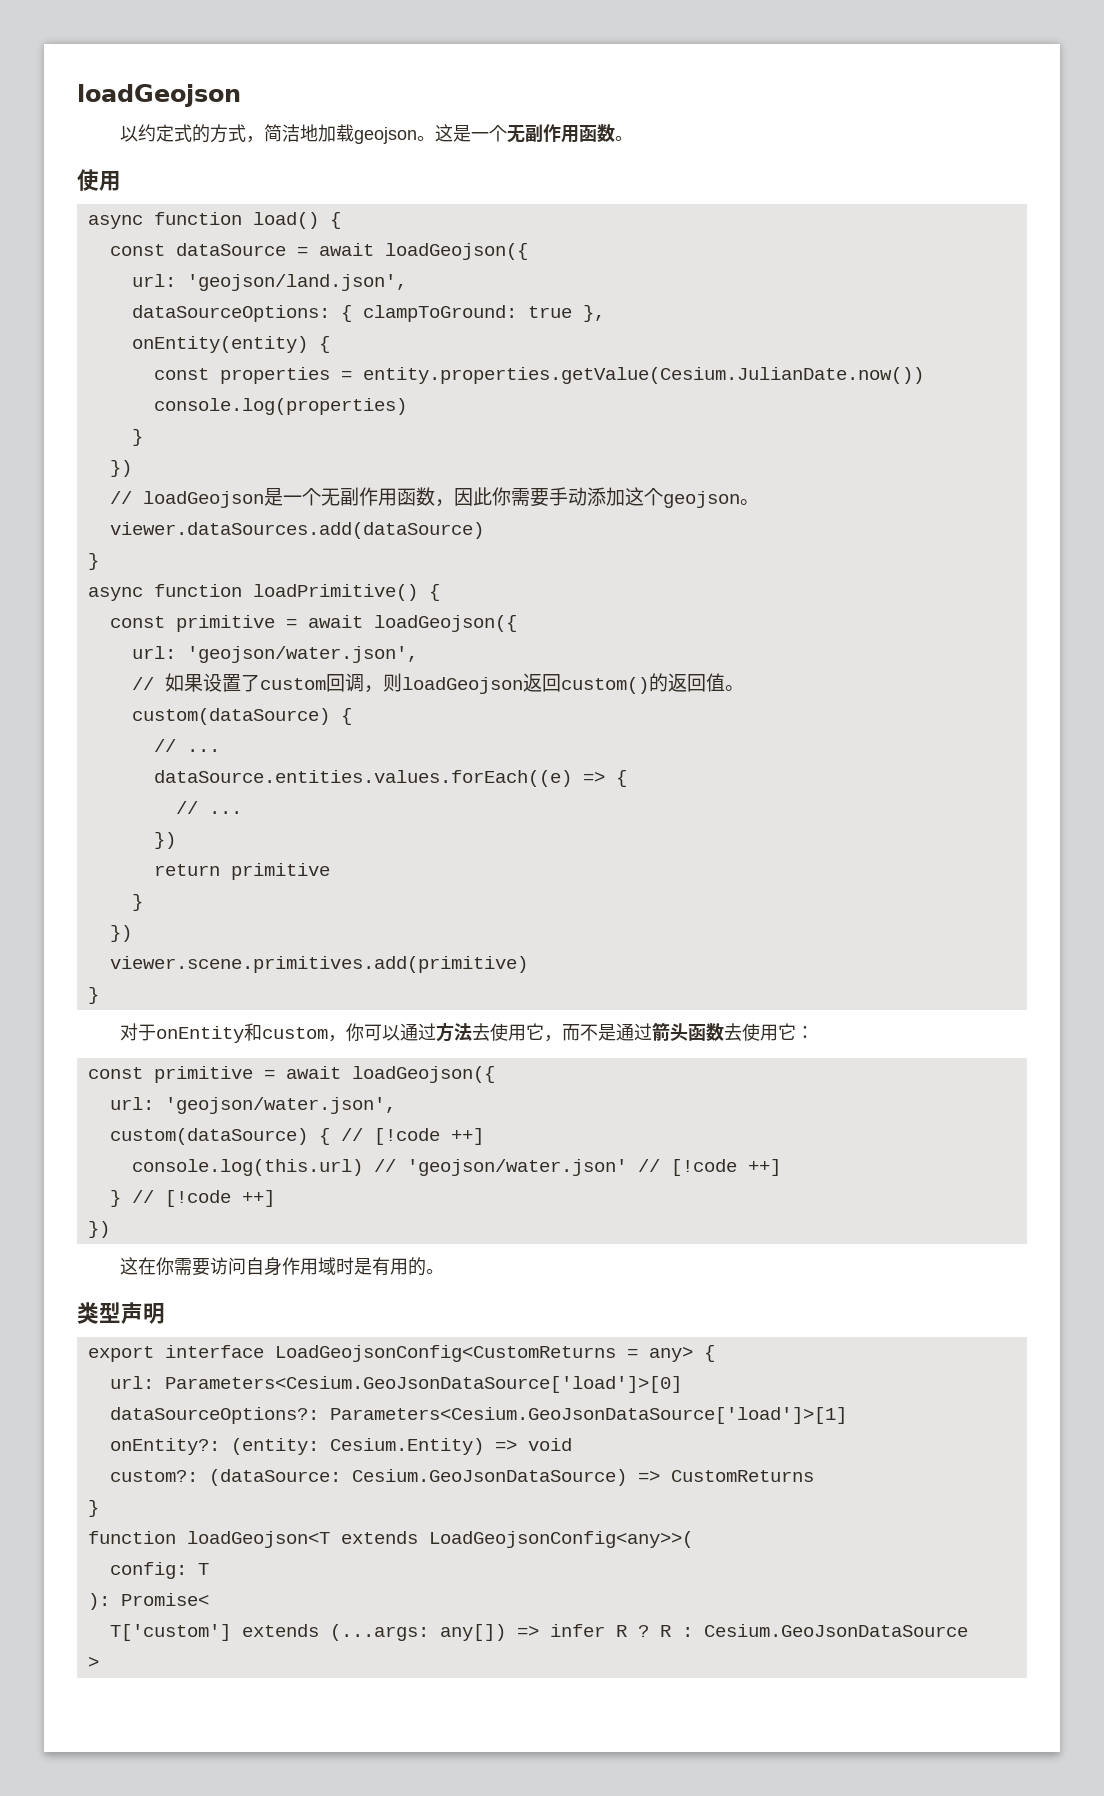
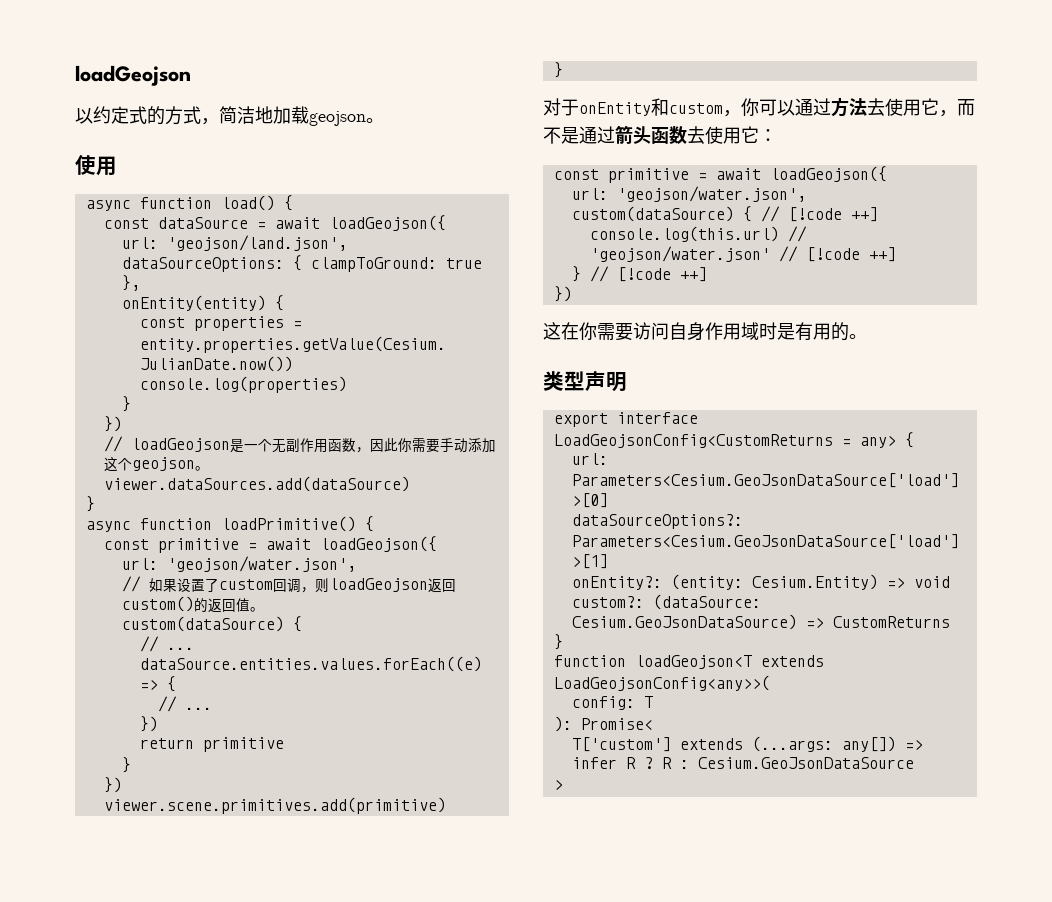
[434,124,633,143] 这是一个无副作用函数。 -> (384, 120) none

